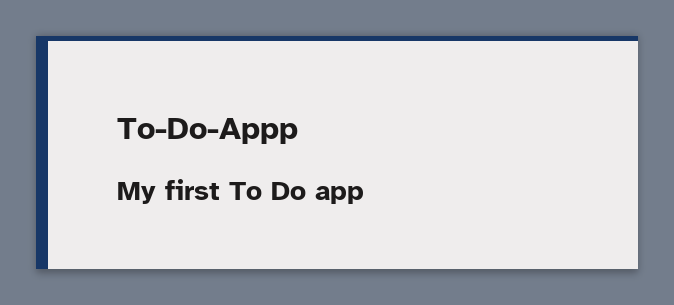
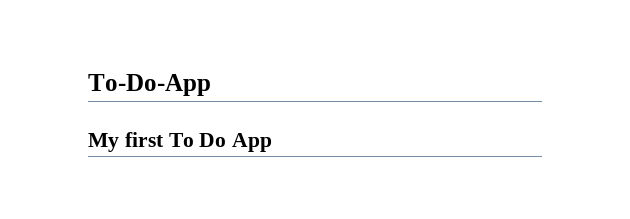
[117,118,298,144] To-Do-Appp -> [88,74,211,96] To-Do-App
[315,186,364,204] app -> [232,133,273,152] App

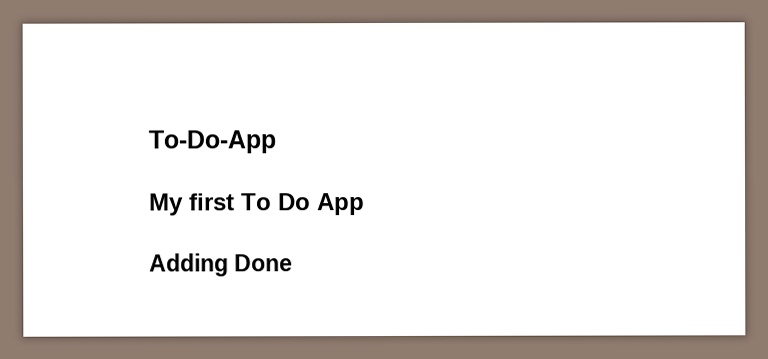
(273, 142) none -> [149,253,294,277] // Adding Done

